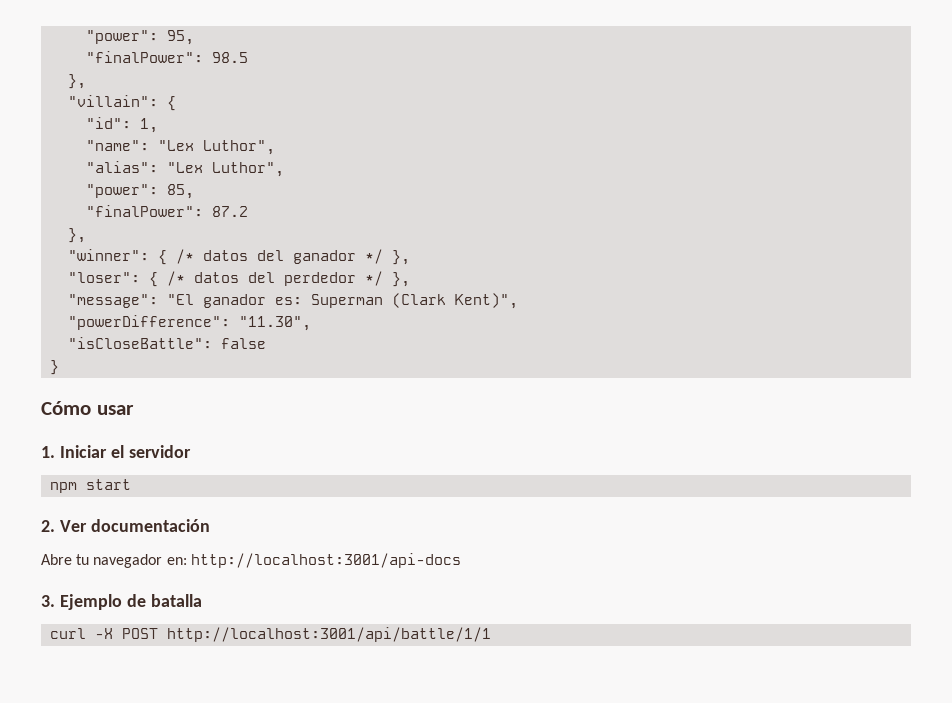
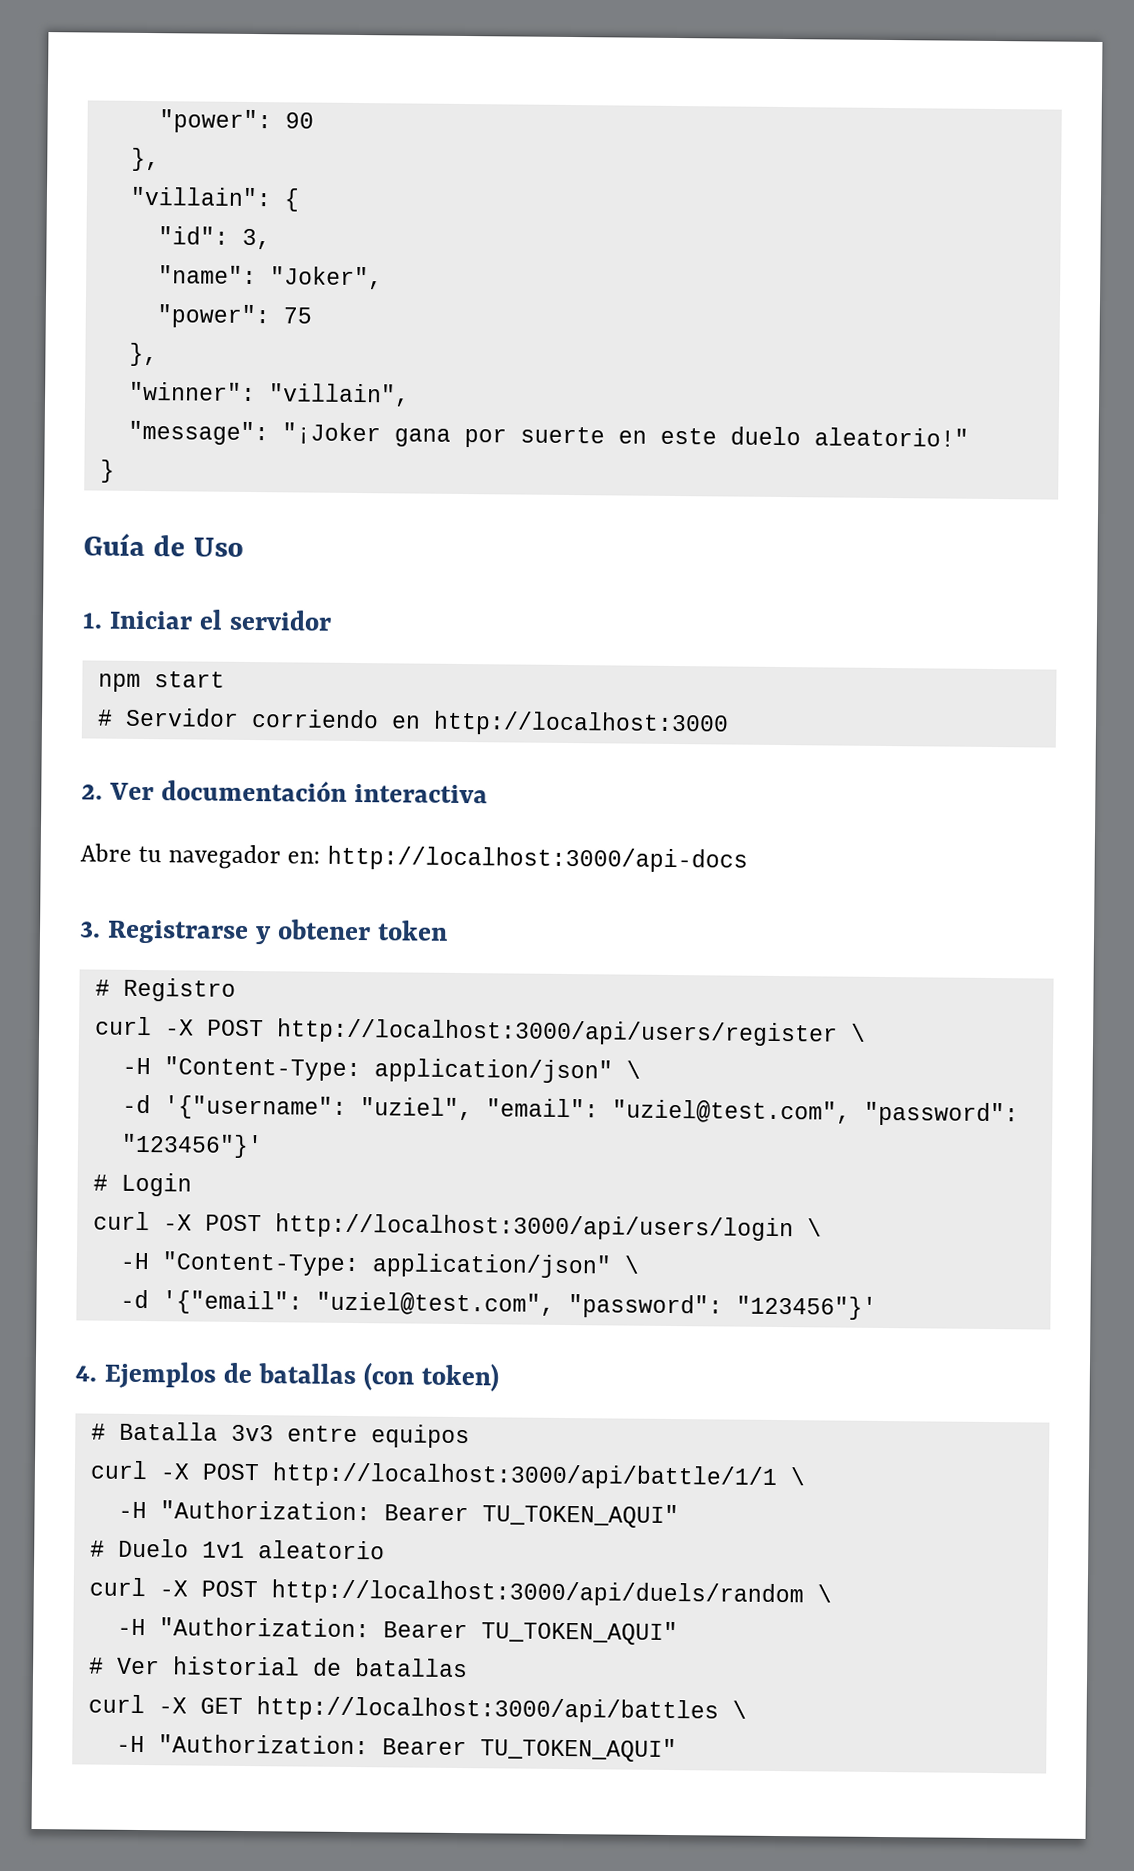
[86,30,195,45] [86,51,249,63] "power": 95, // "finalPower": 98.5 -> [158,109,314,134] "power": 90
[140,118,159,133] 1, -> [241,228,271,250] 3,
[158,140,276,155] [86,161,285,177] [86,184,195,199] [86,205,249,217] [68,228,87,243] [68,249,411,265] [68,271,411,287] [68,293,519,309] [68,315,312,331] [68,337,267,349] [50,360,60,375] [41,401,134,415] "Lex Luthor", // "alias": "Lex Luthor", // "power": 85, // "finalPower": 87.2 // }, // "winner": { /* datos del ganador */ }, // "loser": { /* datos del perdedor */ }, // "message": "El ganador es: Superman (Clark Kent)", // "powerDifference": "11.30", // "isCloseBattle": false // } // Cómo usar -> [269,266,383,290] [156,304,312,329] [128,342,158,367] [128,381,410,407] [127,420,969,448] [99,459,115,483] [83,532,244,557] "Joker", // "power": 75 // }, // "winner": "villain", // "message": "¡Joker gana por suerte en este duelo aleatorio!" // } // Guía de Uso
(132, 484) none -> [96,707,729,737] // # Servidor corriendo en http://localhost:3000
(210, 525) none -> [353,783,488,804] interactiva
[190,553,461,568] http://localhost:3001/api-docs -> [326,845,748,873] http://localhost:3000/api-docs
[59,594,202,610] [50,627,492,642] Ejemplo de batalla // curl -X POST http://localhost:3001/api/battle/1/1 -> [106,919,448,945] [94,977,236,1002] [94,1016,866,1047] [121,1056,641,1084] [121,1094,1019,1127] [120,1133,263,1159] [92,1172,192,1197] [92,1211,822,1242] [119,1251,639,1279] [119,1289,877,1320] [75,1361,499,1392] [90,1421,470,1449] [89,1460,805,1491] [117,1500,679,1529] [89,1538,385,1560] [88,1577,832,1608] [116,1617,678,1646] [88,1656,468,1678] [87,1694,747,1724] [115,1734,677,1763] Registrarse y obtener token // # Registro // curl -X POST http://localhost:3000/api/users/register \ // -H "Content-Type: application/json" \ // -d '{"username": "uziel", "email": "uziel@test.com", "password": "123456"}' // # Login // curl -X POST http://localhost:3000/api/users/login \ // -H "Content-Type: application/json" \ // -d '{"email": "uziel@test.com", "password": "123456"}' // 4. Ejemplos de batallas (con token) // # Batalla 3v3 entre equipos // curl -X POST http://localhost:3000/api/battle/1/1 \ // -H "Authorization: Bearer TU_TOKEN_AQUI" // # Duelo 1v1 aleatorio // curl -X POST http://localhost:3000/api/duels/random \ // -H "Authorization: Bearer TU_TOKEN_AQUI" // # Ver historial de batallas // curl -X GET http://localhost:3000/api/battles \ // -H "Authorization: Bearer TU_TOKEN_AQUI"

